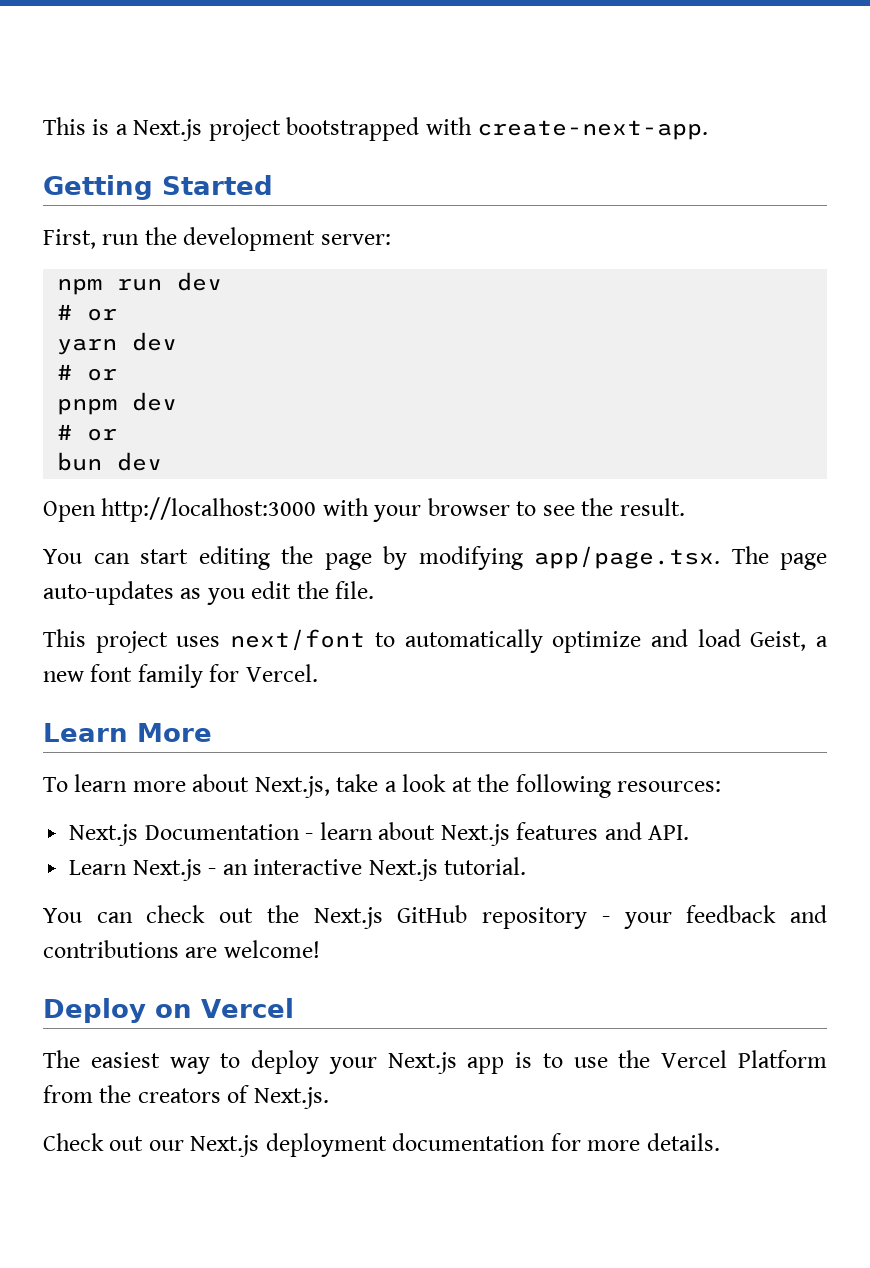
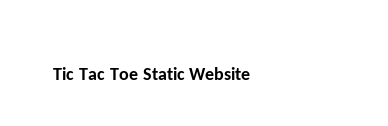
[43,117,709,141] [43,175,273,200] [43,227,391,251] [57,272,223,295] [57,304,118,321] [57,332,178,355] [57,364,118,381] [57,392,178,415] [57,424,118,441] [57,452,163,471] [43,497,685,522] [43,546,827,570] [43,581,375,605] [43,629,829,653] [43,664,318,688] [43,723,212,742] [43,774,722,798] [69,822,690,846] [69,857,527,881] [43,905,828,929] [43,940,320,958] [43,998,294,1023] [43,1050,827,1074] [43,1085,329,1109] [43,1133,720,1157] This is a Next.js project bootstrapped with create-next-app. // Getting Started // First, run the development server: // npm run dev // # or // yarn dev // # or // pnpm dev // # or // bun dev // Open http://localhost:3000 with your browser to see the result. // You can start editing the page by modifying app/page.tsx. The page auto-updates as you edit the file. // This project uses next/font to automatically optimize and load Geist, a new font family for Vercel. // Learn More // To learn more about Next.js, take a look at the following resources: // Next.js Documentation - learn about Next.js features and API. // Learn Next.js - an interactive Next.js tutorial. // You can check out the Next.js GitHub repository - your feedback and contributions are welcome! // Deploy on Vercel // The easiest way to deploy your Next.js app is to use the Vercel Platform from the creators of Next.js. // Check out our Next.js deployment documentation for more details. -> [53,67,251,80] Tic Tac Toe Static Website

